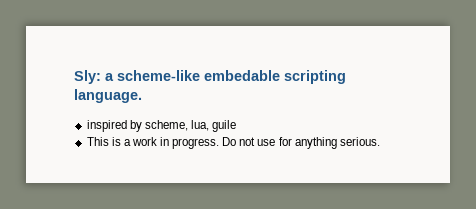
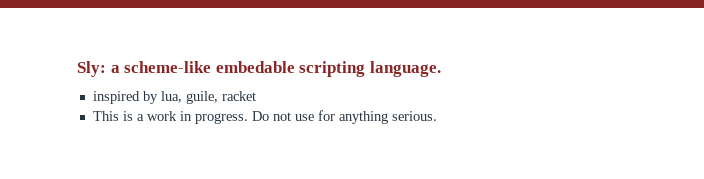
[144,120,237,132] scheme, lua, guile -> [160,91,256,104] lua, guile, racket

